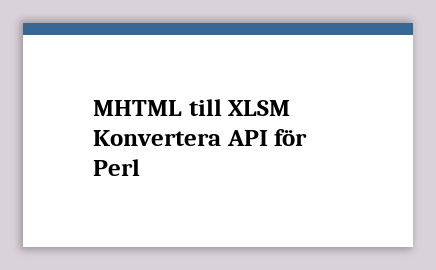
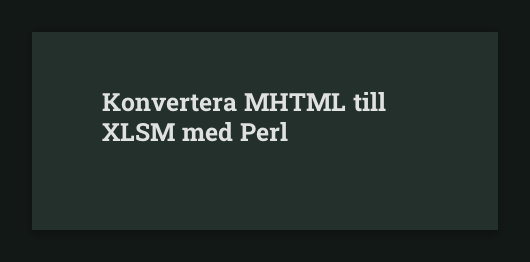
(93, 108) none -> [102,93,237,112] Konvertera
[93,129,308,146] Konvertera API för -> [181,121,233,142] med

